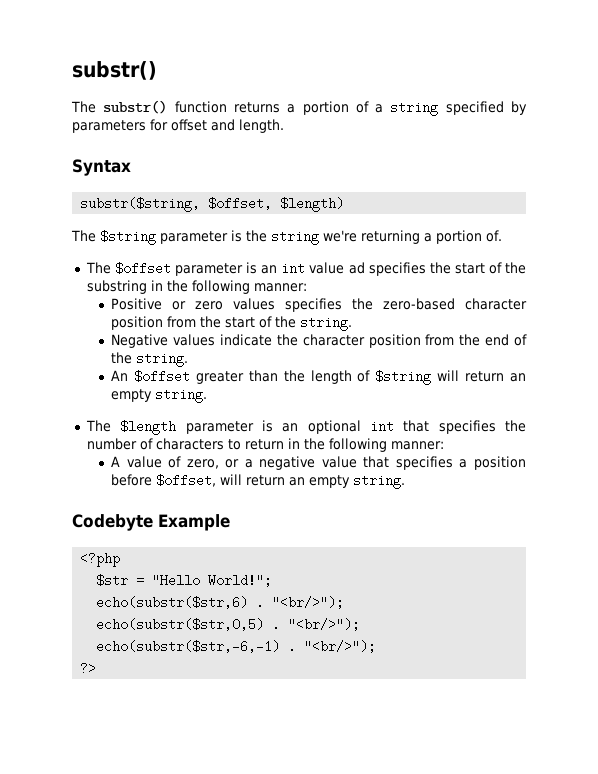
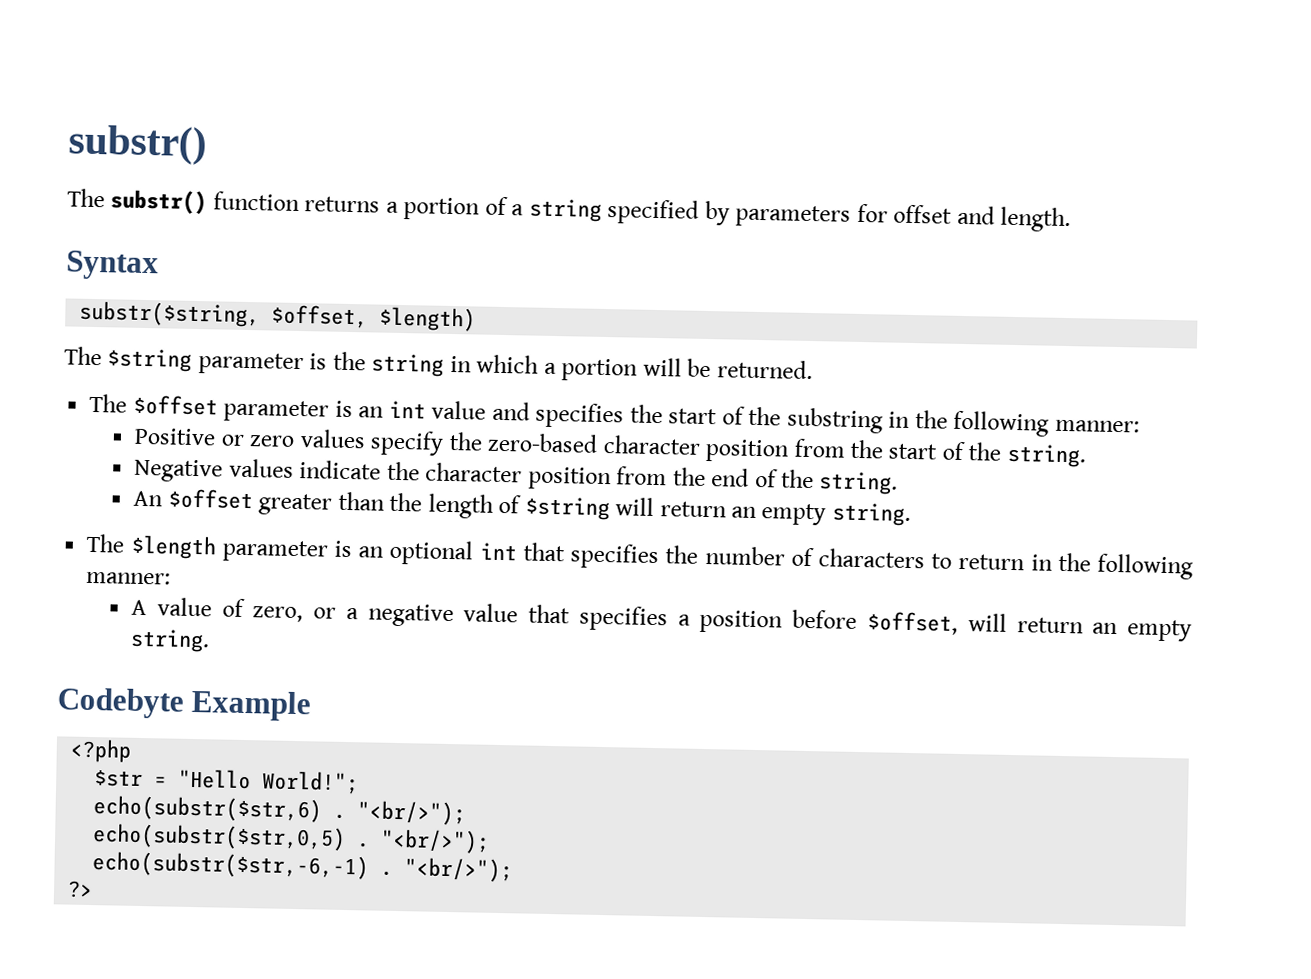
[323,230,502,244] we're returning a portion of. -> [449,354,813,382] in which a portion will be returned.
[348,262,365,274] ad -> [491,401,530,421] and
[285,298,343,312] specifies -> [370,430,445,456] specify

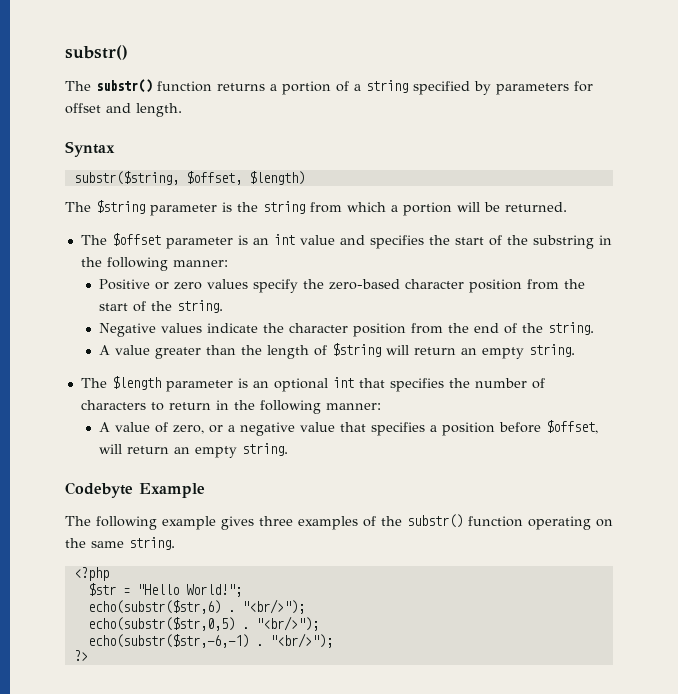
[449,355,472,373] in -> [310,202,342,213] from
[133,488,253,510] An $offset -> [98,345,150,355] A value
(312, 705) none -> [65,514,613,530] [65,537,175,550] // The following example gives three examples of the substr() function operating on the same string.

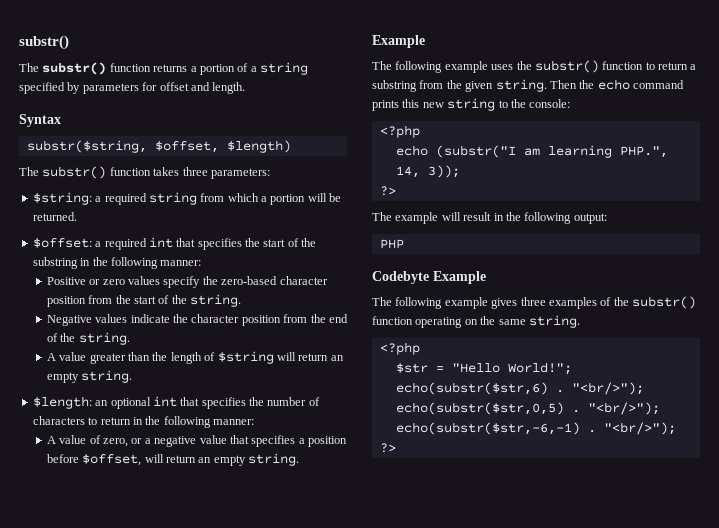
[96,200,258,216] $string parameter is the -> [42,166,270,179] [32,192,147,205] substr() function takes three parameters: // $string: a required
[80,233,365,249] The $offset parameter is an int value and -> [32,237,196,250] $offset: a required int that
[80,376,248,392] The $length parameter is -> [32,396,92,409] $length:
(288, 449) none -> [372,35,425,48] [372,60,697,73] [372,79,684,92] [372,98,571,111] [379,125,420,138] [395,145,668,158] [395,165,460,178] [379,186,396,196] [372,212,607,224] [379,239,404,249] // Example // The following example uses the substr() function to return a substring from the given string. Then the echo command prints this new string to the console: // <?php // echo (substr("I am learning PHP.", 14, 3)); // ?> // The example will result in the following output: // PHP

